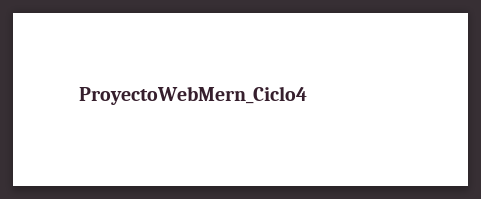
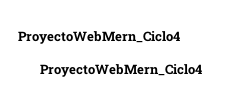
[79,86,307,105] ProyectoWebMern_Ciclo4 -> [18,31,180,44] [39,64,202,77] ProyectoWebMern_Ciclo4 // ProyectoWebMern_Ciclo4

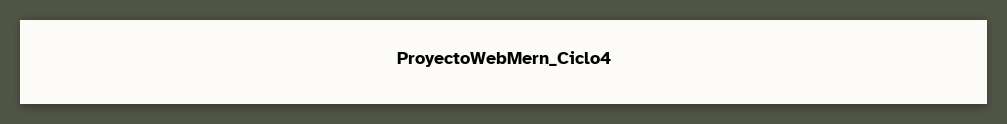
[18,31,180,44] [39,64,202,77] ProyectoWebMern_Ciclo4 // ProyectoWebMern_Ciclo4 -> [396,51,611,67] ProyectoWebMern_Ciclo4

